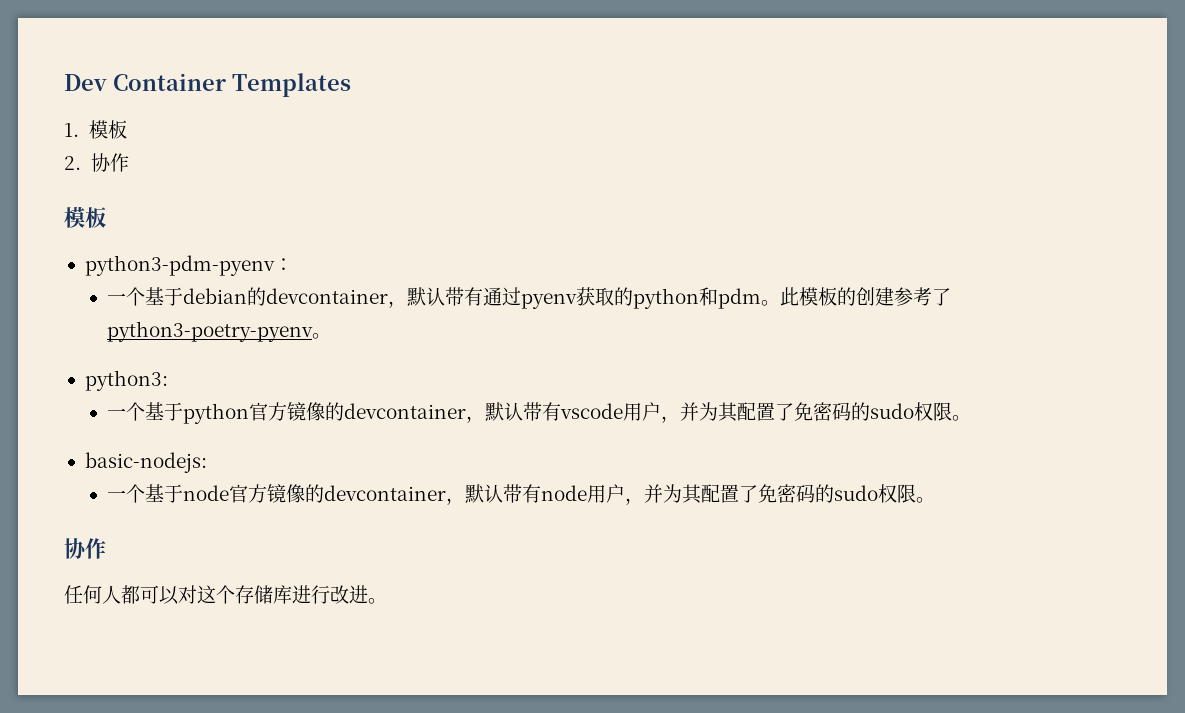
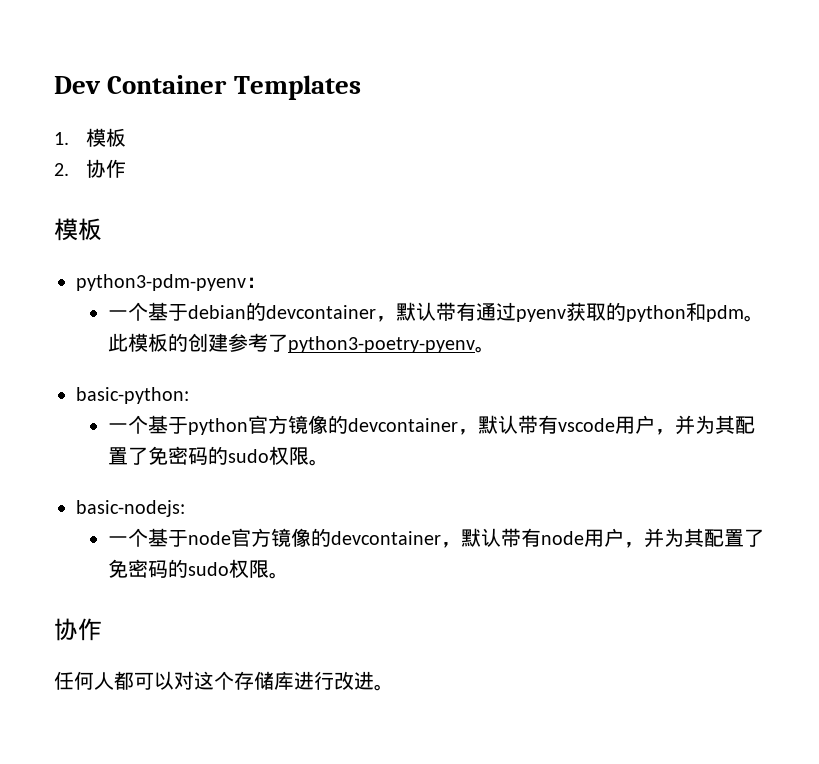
[84,370,168,391] python3: -> [76,387,189,404] basic-python:

